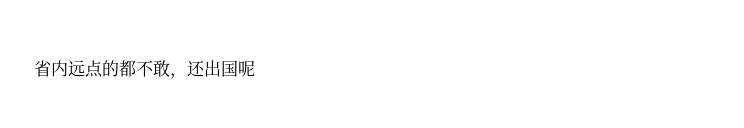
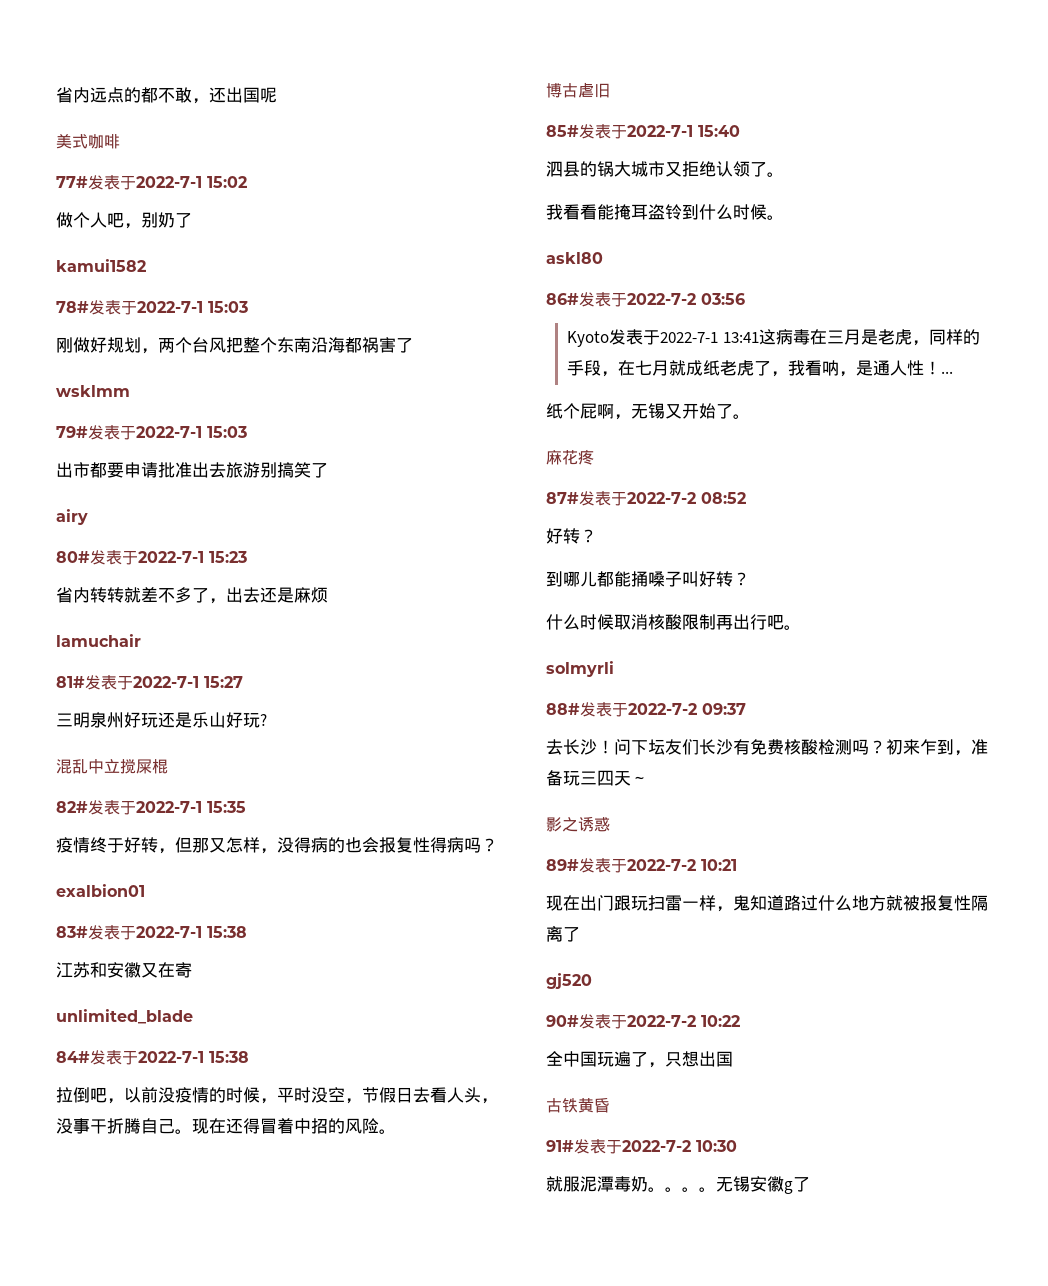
(255, 68) none -> [56,134,120,149] [56,175,247,190] [56,212,192,229] [56,259,146,272] [56,300,248,315] [56,337,413,354] [56,385,130,397] [56,425,247,440] [56,462,328,478] [56,509,88,525] [56,550,247,565] [56,587,328,604] [56,634,141,647] [56,675,243,690] [56,712,267,728] [56,759,168,774] [56,800,246,815] [56,837,498,854] [56,884,145,897] [56,925,247,940] [56,962,192,978] [56,1009,193,1024] [56,1050,249,1065] [56,1087,498,1104] [56,1118,396,1134] [546,82,610,98] [546,124,740,139] [546,161,784,177] [546,204,784,220] [546,252,603,264] [546,292,745,307] [566,329,980,347] [566,360,953,377] [546,403,750,420] [546,449,594,465] [546,491,746,506] [546,528,597,544] [546,571,750,587] [546,614,801,630] [546,661,614,677] [546,702,746,717] [546,739,988,756] [546,770,648,786] [546,816,610,832] [546,858,737,873] [546,895,988,912] [546,926,580,942] [546,973,592,989] [546,1014,740,1029] [546,1051,733,1068] [546,1098,610,1113] [546,1139,737,1154] [546,1176,810,1194] // 美式咖啡 // 77#发表于2022-7-1 15:02 // 做个人吧，别奶了 // kamui1582 // 78#发表于2022-7-1 15:03 // 刚做好规划，两个台风把整个东南沿海都祸害了 // wsklmm // 79#发表于2022-7-1 15:03 // 出市都要申请批准出去旅游别搞笑了 // airy // 80#发表于2022-7-1 15:23 // 省内转转就差不多了，出去还是麻烦 // lamuchair // 81#发表于2022-7-1 15:27 // 三明泉州好玩还是乐山好玩? // 混乱中立搅屎棍 // 82#发表于2022-7-1 15:35 // 疫情终于好转，但那又怎样，没得病的也会报复性得病吗？ // exalbion01 // 83#发表于2022-7-1 15:38 // 江苏和安徽又在寄 // unlimited_blade // 84#发表于2022-7-1 15:38 // 拉倒吧，以前没疫情的时候，平时没空，节假日去看人头，没事干折腾自己。现在还得冒着中招的风险。 // 博古虐旧 // 85#发表于2022-7-1 15:40 // 泗县的锅大城市又拒绝认领了。 // 我看看能掩耳盗铃到什么时候。 // askl80 // 86#发表于2022-7-2 03:56 // Kyoto发表于2022-7-1 13:41这病毒在三月是老虎，同样的手段，在七月就成纸老虎了，我看呐，是通人性！... // 纸个屁啊，无锡又开始了。 // 麻花疼 // 87#发表于2022-7-2 08:52 // 好转？ // 到哪儿都能捅嗓子叫好转？ // 什么时候取消核酸限制再出行吧。 // solmyrli // 88#发表于2022-7-2 09:37 // 去长沙！问下坛友们长沙有免费核酸检测吗？初来乍到，准备玩三四天～ // 影之诱惑 // 89#发表于2022-7-2 10:21 // 现在出门跟玩扫雷一样，鬼知道路过什么地方就被报复性隔离了 // gj520 // 90#发表于2022-7-2 10:22 // 全中国玩遍了，只想出国 // 古铁黄昏 // 91#发表于2022-7-2 10:30 // 就服泥潭毒奶。。。。无锡安徽g了

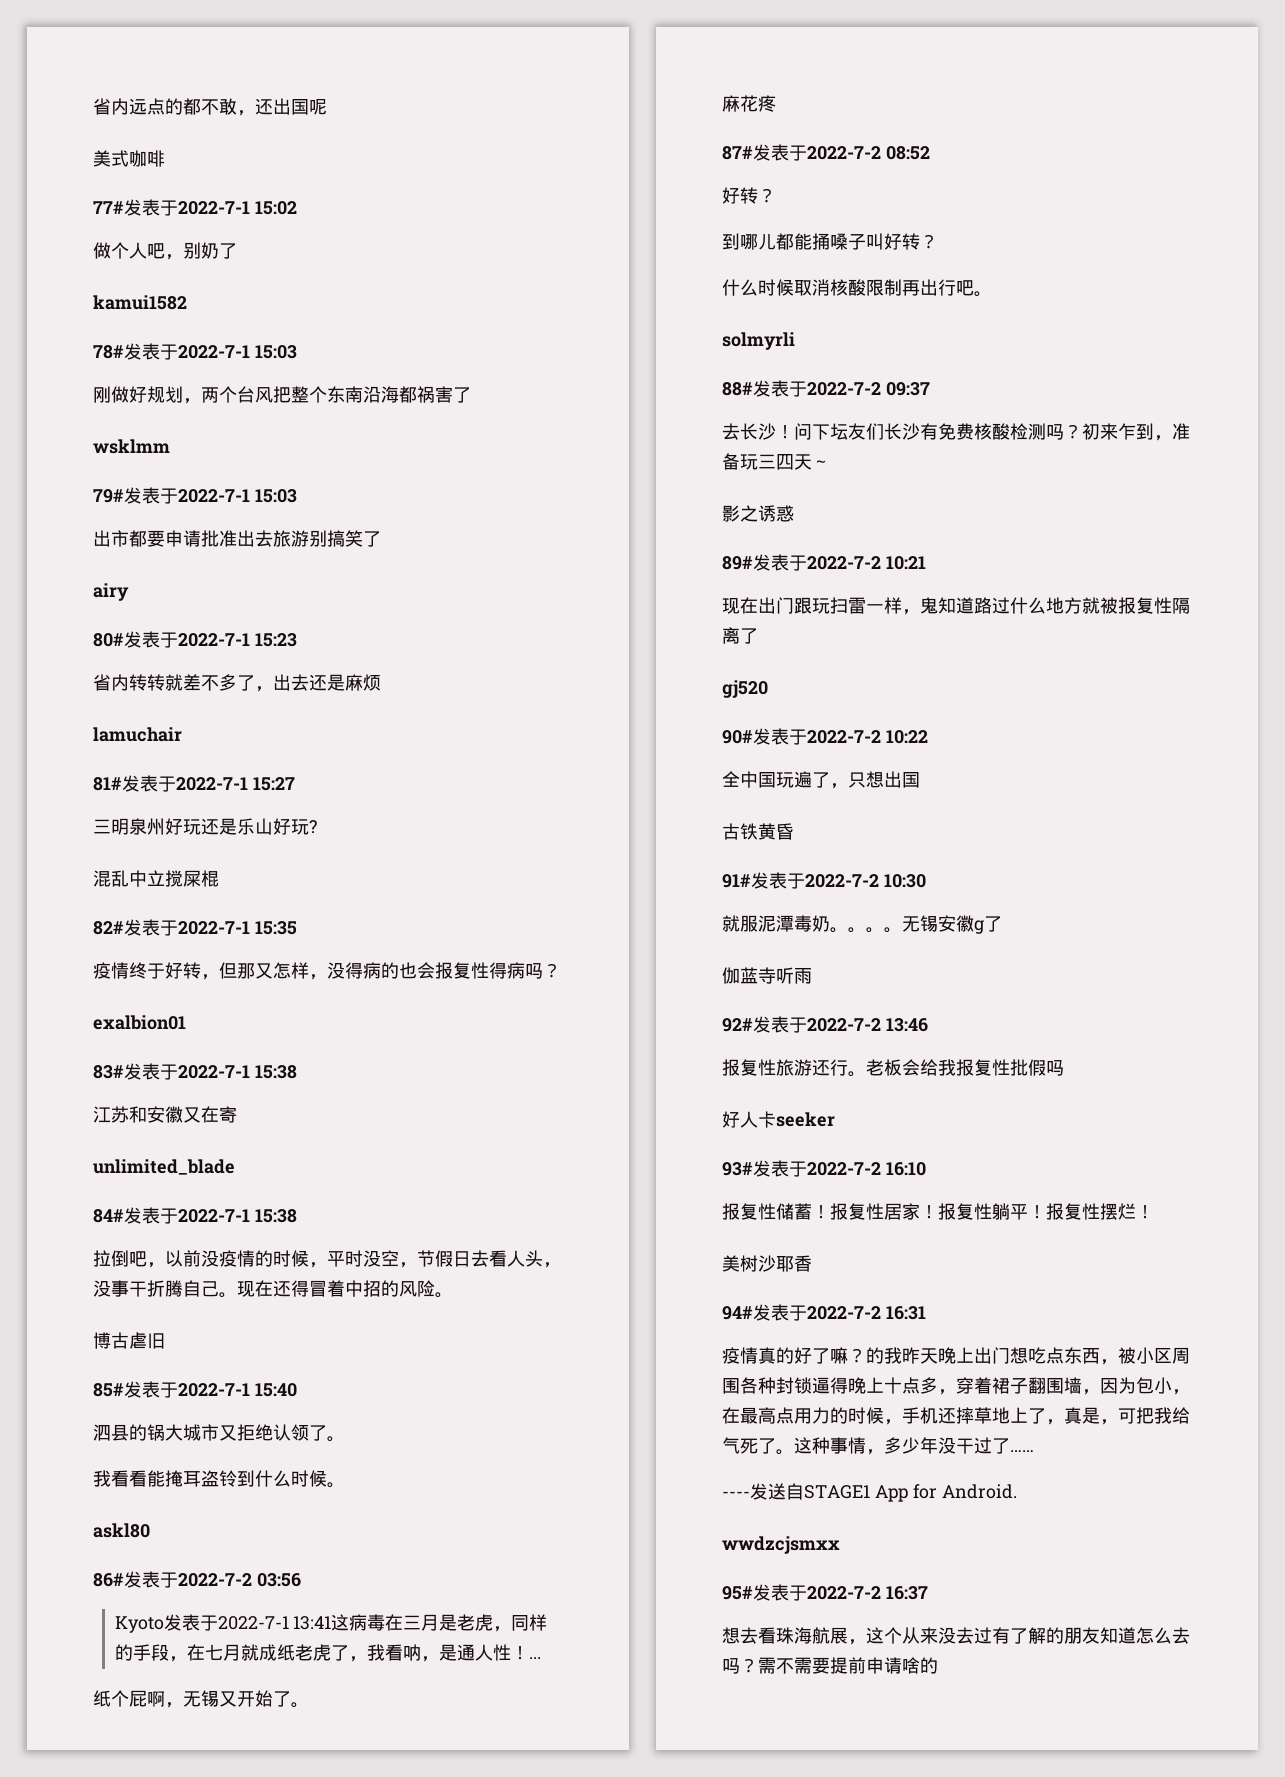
(810, 1184) none -> [722,967,812,984] [722,1016,928,1033] [722,1059,1064,1077] [722,1111,835,1128] [722,1160,926,1177] [722,1203,1154,1220] [722,1255,812,1272] [722,1304,926,1321] [722,1347,1190,1365] [722,1377,1190,1395] [722,1407,1190,1425] [722,1437,1034,1455] [722,1483,1017,1502] [722,1536,840,1554] [722,1584,928,1601] [722,1627,1190,1645] [722,1657,938,1674] // 伽蓝寺听雨 // 92#发表于2022-7-2 13:46 // 报复性旅游还行。老板会给我报复性批假吗 // 好人卡seeker // 93#发表于2022-7-2 16:10 // 报复性储蓄！报复性居家！报复性躺平！报复性摆烂！ // 美树沙耶香 // 94#发表于2022-7-2 16:31 // 疫情真的好了嘛？的我昨天晚上出门想吃点东西，被小区周围各种封锁逼得晚上十点多，穿着裙子翻围墙，因为包小，在最高点用力的时候，手机还摔草地上了，真是，可把我给气死了。这种事情，多少年没干过了…… // ----发送自STAGE1 App for Android. // wwdzcjsmxx // 95#发表于2022-7-2 16:37 // 想去看珠海航展，这个从来没去过有了解的朋友知道怎么去吗？需不需要提前申请啥的

